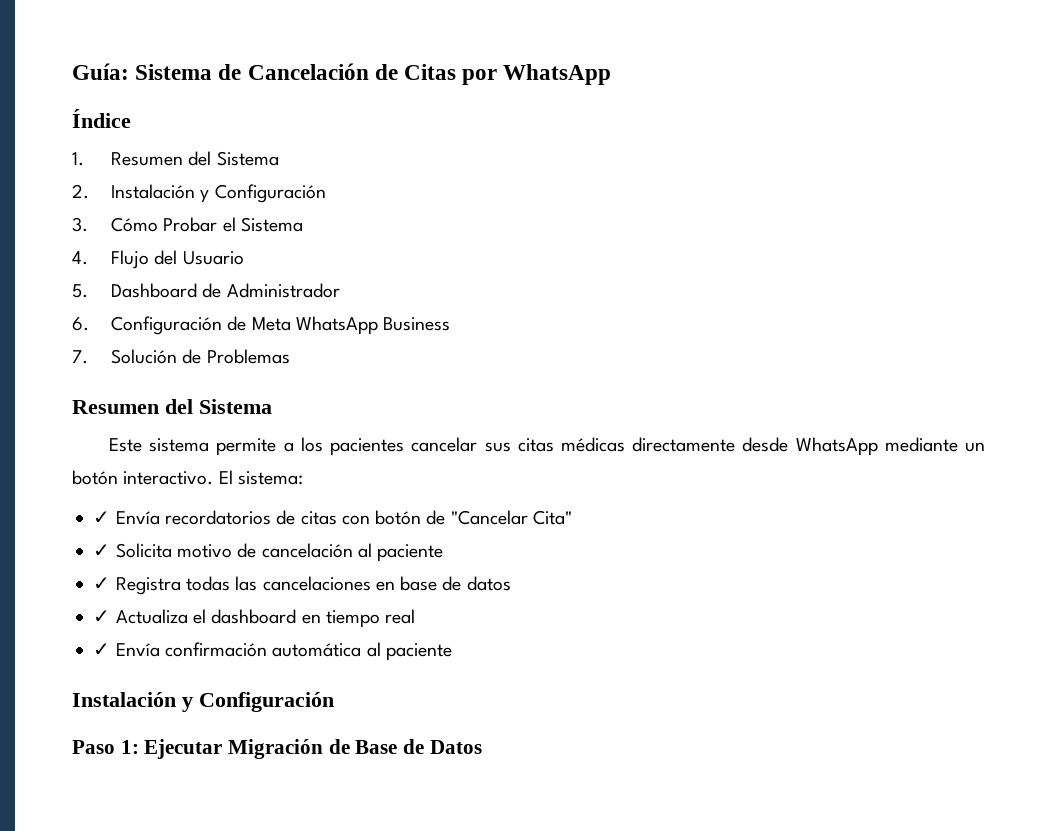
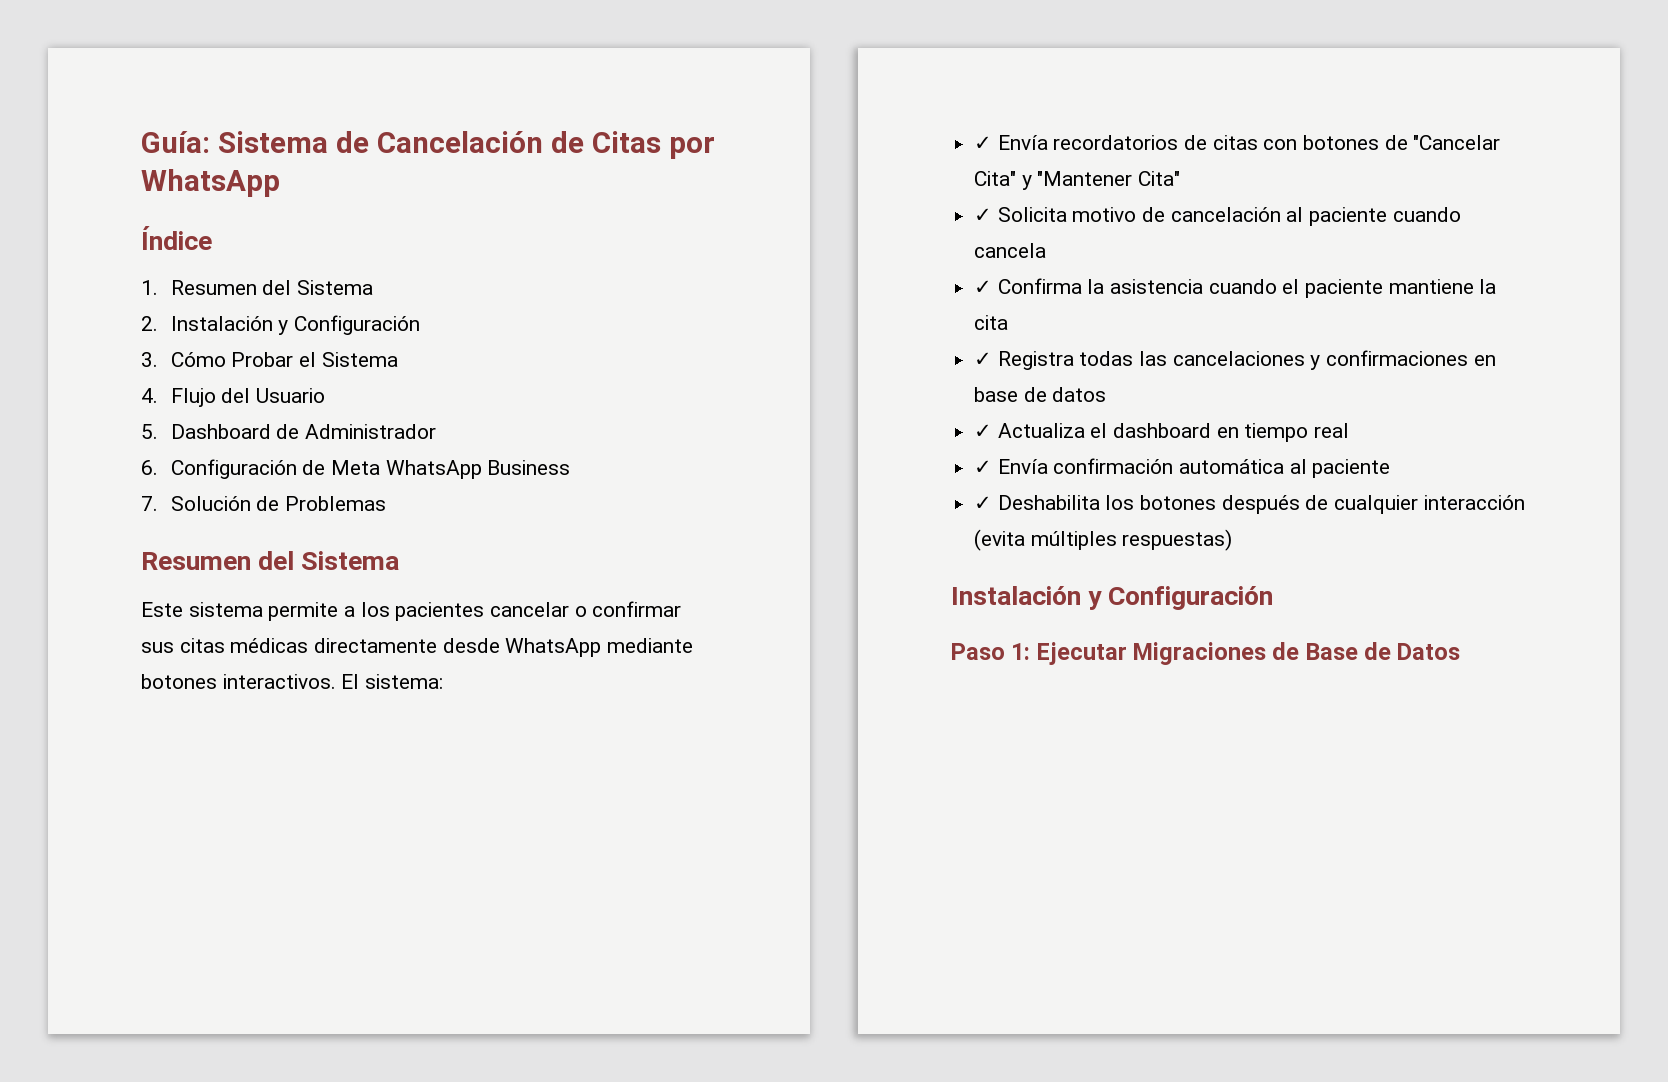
(478, 444) none -> [574,601,682,617] o confirmar
[964,442,985,452] [72,470,214,485] un botón interactivo. -> [141,674,336,689] botones interactivos.
[375,510,422,525] botón -> [1303,135,1380,150] botones
(572, 517) none -> [1021,171,1181,190] y "Mantener Cita"
(444, 553) none -> [1392,207,1461,222] [974,243,1047,258] [974,278,1497,298] [974,315,1009,330] cuando cancela // ✓ Confirma la asistencia cuando el paciente mantiene la cita
(371, 583) none -> [1310,350,1469,370] y confirmaciones
(452, 652) none -> [974,495,1525,514] [974,529,1233,551] // ✓ Deshabilita los botones después de cualquier interacción (evita múltiples respuestas)
[228,739,324,759] Migración -> [1133,642,1267,665] Migraciones

